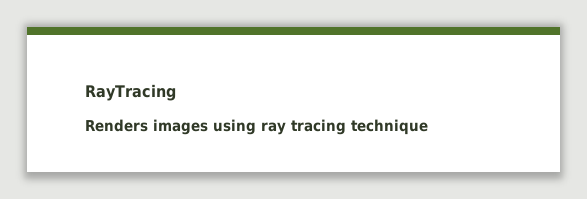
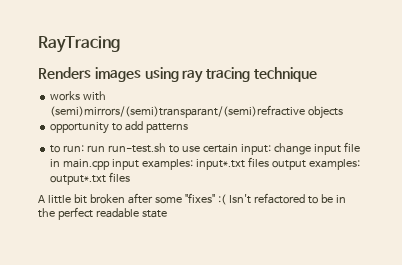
(428, 127) none -> [50,91,107,101] [50,105,344,119] [50,121,189,134] [50,142,360,155] [50,157,360,170] [50,172,131,185] [38,193,346,205] [38,207,167,220] // works with (semi)mirrors/(semi)transparant/(semi)refractive objects // opportunity to add patterns // to run: run run-test.sh to use certain input: change input file in main.cpp input examples: input*.txt files output examples: output*.txt files // A little bit broken after some "fixes" :( Isn't refactored to be in the perfect readable state

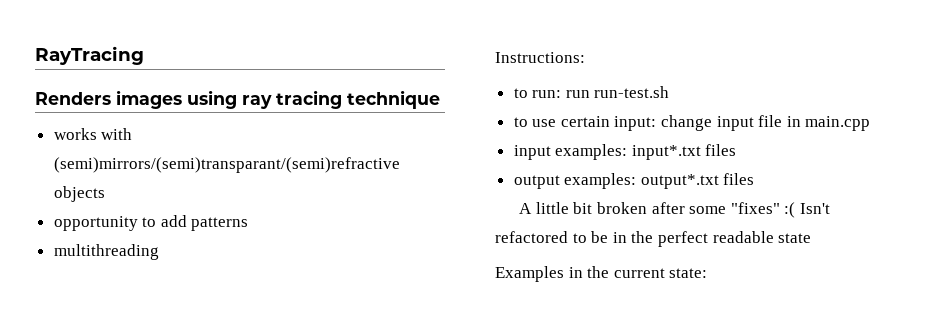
(189, 128) none -> [53,244,159,260] [495,52,585,63] // multithreading // Instructions:
(167, 148) none -> (670, 92) //
(111, 164) none -> (871, 123) //
(269, 162) none -> (737, 150) //
(167, 214) none -> [495,266,708,282] // Examples in the current state:

